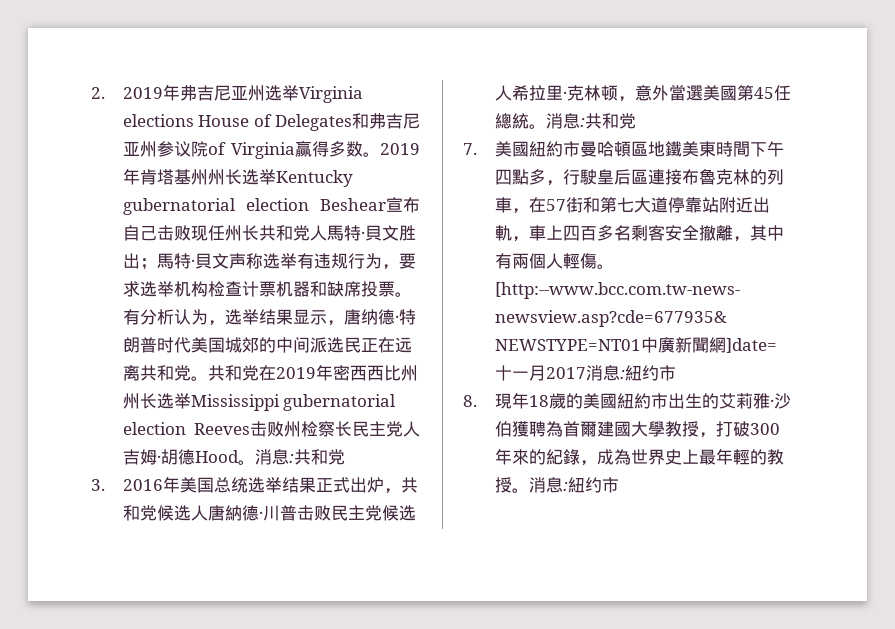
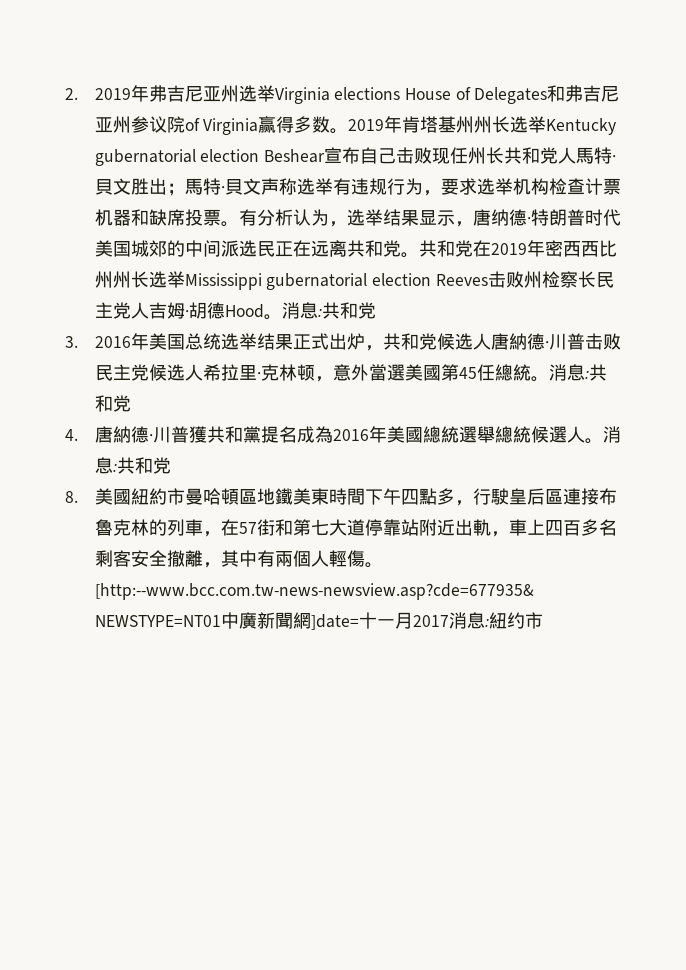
[463,143,477,155] 7. -> [65,426,621,444] [94,457,171,474] [65,491,78,503] 4.唐納德·川普獲共和黨提名成為2016年美國總統選舉總統候選人。消息:共和党 // 8.
[463,392,791,409] [494,421,780,438] [494,448,784,466] [494,477,619,493] // 8.現年18歲的美國紐約市出生的艾莉雅·沙伯獲聘為首爾建國大學教授，打破300年來的紀錄，成為世界史上最年輕的教授。消息:紐约市 -> (543, 620) none

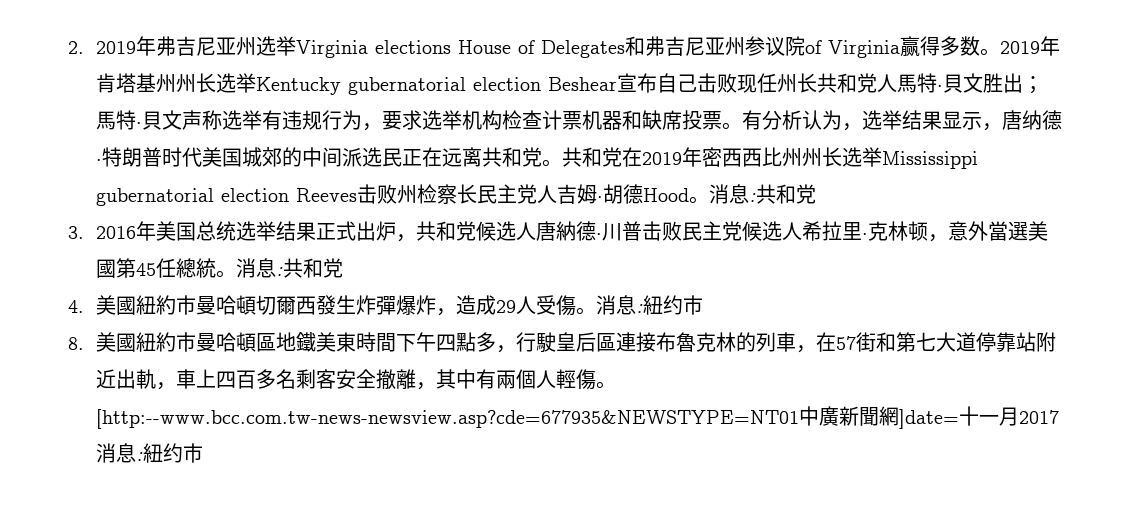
[94,426,621,444] [94,457,171,474] 唐納德·川普獲共和黨提名成為2016年美國總統選舉總統候選人。消息:共和党 -> [95,295,703,316] 美國紐約市曼哈頓切爾西發生炸彈爆炸，造成29人受傷。消息:紐约市

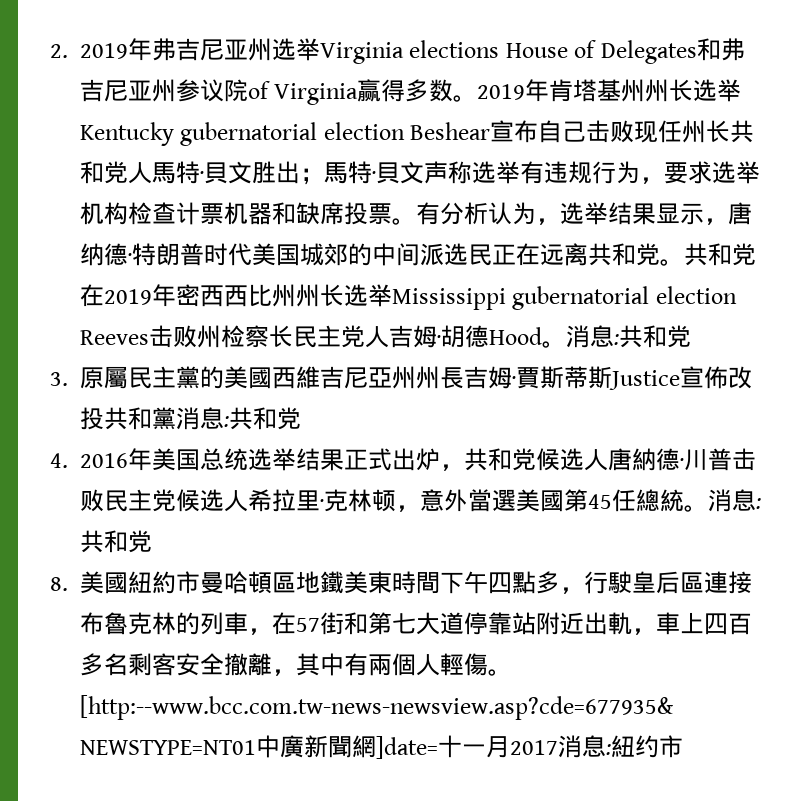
(84, 232) none -> [80,366,752,390] [80,407,301,430] [50,453,68,468] 原屬民主黨的美國西維吉尼亞州州長吉姆·賈斯蒂斯Justice宣佈改投共和黨消息:共和党 // 4.
[68,295,703,316] // 4.美國紐約市曼哈頓切爾西發生炸彈爆炸，造成29人受傷。消息:紐约市 -> (152, 541) none

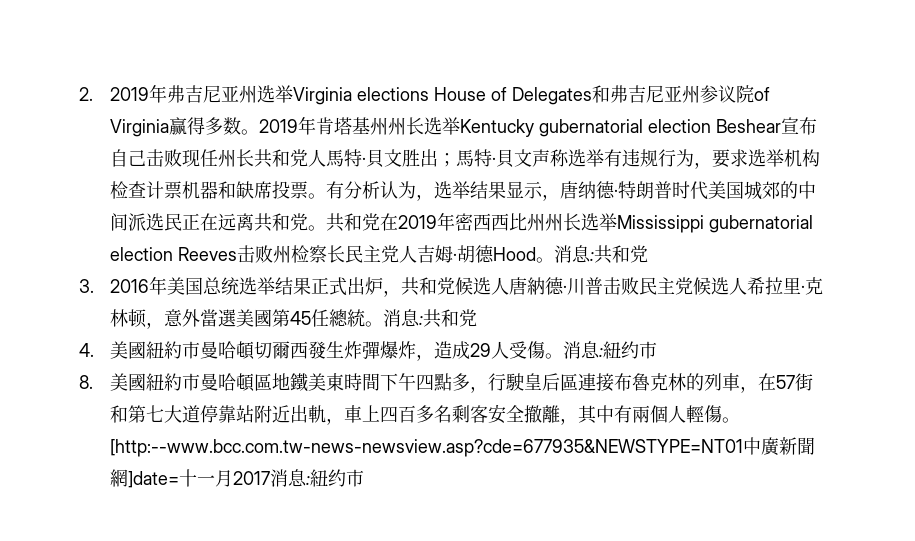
[80,366,752,390] [80,407,301,430] [50,453,68,468] 原屬民主黨的美國西維吉尼亞州州長吉姆·賈斯蒂斯Justice宣佈改投共和黨消息:共和党 // 4. -> (94, 286) none
(152, 541) none -> [79,341,658,361] // 4.美國紐約市曼哈頓切爾西發生炸彈爆炸，造成29人受傷。消息:紐约市

